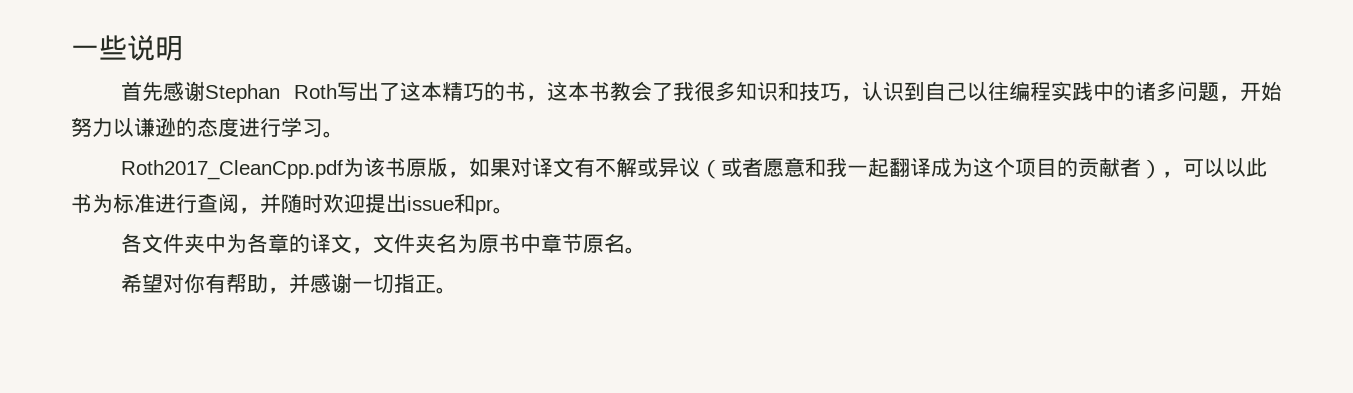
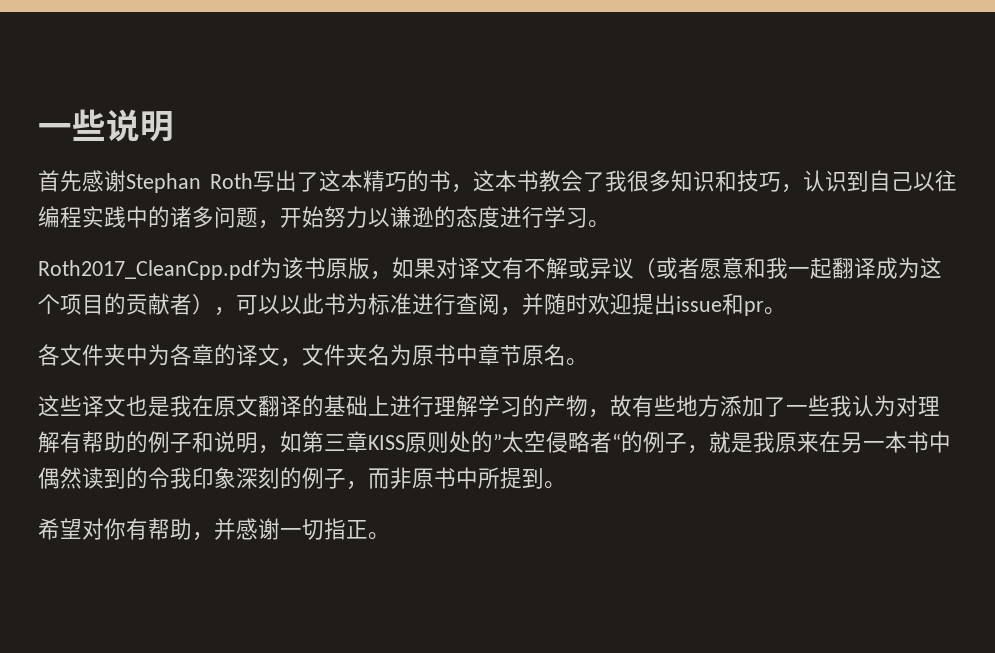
(647, 250) none -> [38,395,940,418] [38,431,951,454] [38,467,566,490] // 这些译文也是我在原文翻译的基础上进行理解学习的产物，故有些地方添加了一些我认为对理解有帮助的例子和说明，如第三章KISS原则处的”太空侵略者“的例子，就是我原来在另一本书中偶然读到的令我印象深刻的例子，而非原书中所提到。

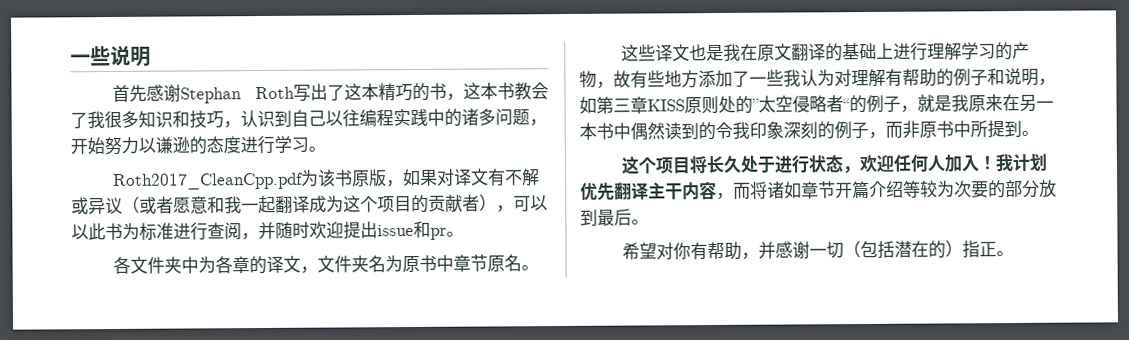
(566, 485) none -> [621,153,1049,175] [580,179,1057,201] [580,208,649,226] // 这个项目将长久处于进行状态，欢迎任何人加入！我计划优先翻译主干内容，而将诸如章节开篇介绍等较为次要的部分放到最后。
(324, 529) none -> [843,240,964,259] （包括潜在的）

